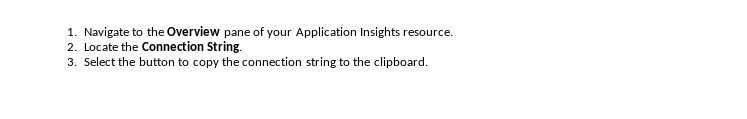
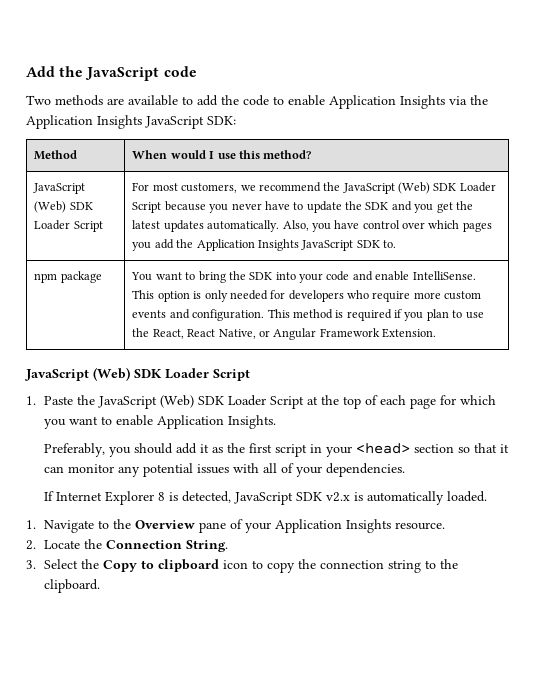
(67, 32) none -> [26,66,197,81] [26,95,488,109] [26,115,236,129] [34,150,78,160] [132,150,312,159] [33,183,86,194] [34,201,93,213] [34,220,103,232] [132,182,496,194] [132,201,473,213] [132,220,492,232] [132,239,397,251] [34,271,102,283] [131,271,476,283] [132,290,482,302] [132,309,484,321] [132,328,437,340] [25,367,250,381] [26,395,497,409] [44,415,277,429] [44,443,510,457] [44,463,406,477] [44,491,488,505] Add the JavaScript code // Two methods are available to add the code to enable Application Insights via the Application Insights JavaScript SDK: // Method | When would I use this method? // JavaScript (Web) SDK Loader Script | For most customers, we recommend the JavaScript (Web) SDK Loader Script because you never have to update the SDK and you get the latest updates automatically. Also, you have control over which pages you add the Application Insights JavaScript SDK to. // npm package | You want to bring the SDK into your code and enable IntelliSense. This option is only needed for developers who require more custom events and configuration. This method is required if you plan to use the React, React Native, or Angular Framework Extension. // JavaScript (Web) SDK Loader Script // 1. Paste the JavaScript (Web) SDK Loader Script at the top of each page for which you want to enable Application Insights. // Preferably, you should add it as the first script in your <head> section so that it can monitor any potential issues with all of your dependencies. // If Internet Explorer 8 is detected, JavaScript SDK v2.x is automatically loaded. //
[138,57,175,66] button -> [103,559,249,572] Copy to clipboard icon

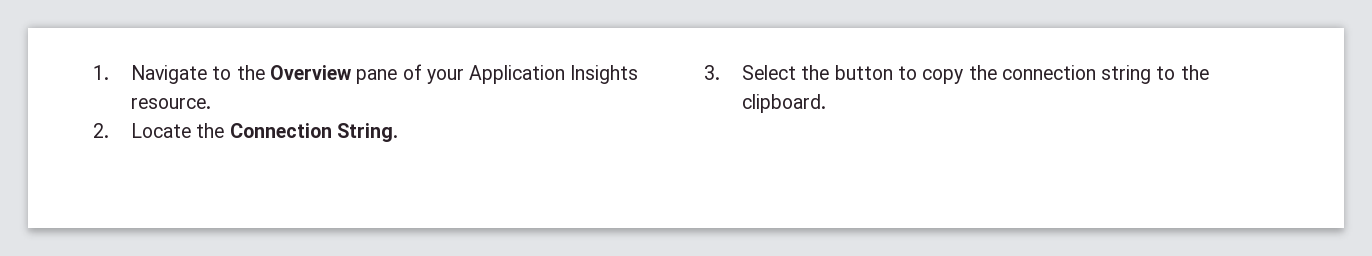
[26,66,197,81] [26,95,488,109] [26,115,236,129] [34,150,78,160] [132,150,312,159] [33,183,86,194] [34,201,93,213] [34,220,103,232] [132,182,496,194] [132,201,473,213] [132,220,492,232] [132,239,397,251] [34,271,102,283] [131,271,476,283] [132,290,482,302] [132,309,484,321] [132,328,437,340] [25,367,250,381] [26,395,497,409] [44,415,277,429] [44,443,510,457] [44,463,406,477] [44,491,488,505] Add the JavaScript code // Two methods are available to add the code to enable Application Insights via the Application Insights JavaScript SDK: // Method | When would I use this method? // JavaScript (Web) SDK Loader Script | For most customers, we recommend the JavaScript (Web) SDK Loader Script because you never have to update the SDK and you get the latest updates automatically. Also, you have control over which pages you add the Application Insights JavaScript SDK to. // npm package | You want to bring the SDK into your code and enable IntelliSense. This option is only needed for developers who require more custom events and configuration. This method is required if you plan to use the React, React Native, or Angular Framework Extension. // JavaScript (Web) SDK Loader Script // 1. Paste the JavaScript (Web) SDK Loader Script at the top of each page for which you want to enable Application Insights. // Preferably, you should add it as the first script in your <head> section so that it can monitor any potential issues with all of your dependencies. // If Internet Explorer 8 is detected, JavaScript SDK v2.x is automatically loaded. // -> (93, 72) none
[103,559,249,572] Copy to clipboard icon -> [834,65,893,80] button

